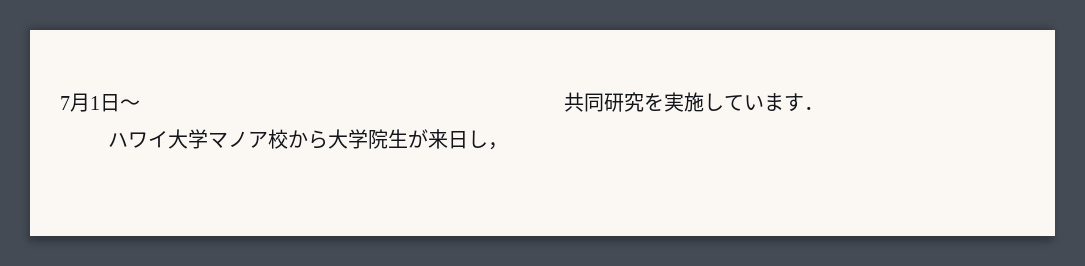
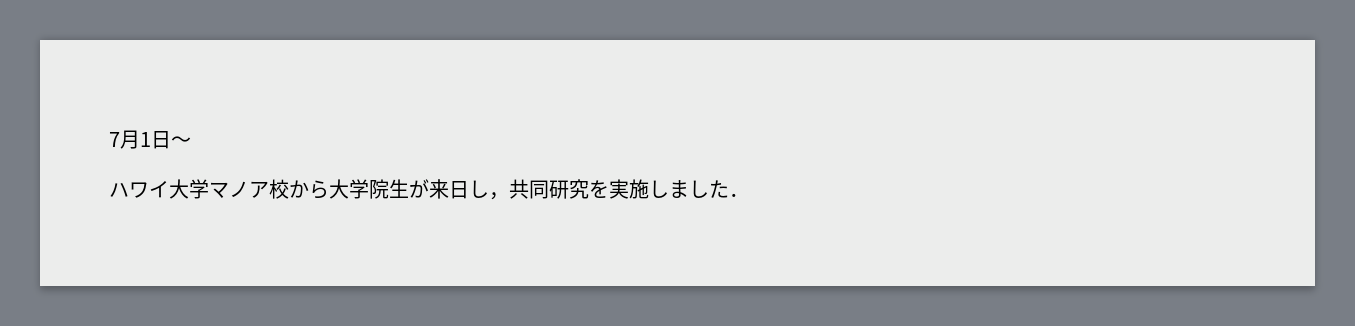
[724,93,804,112] ています -> [669,180,729,198] ました

